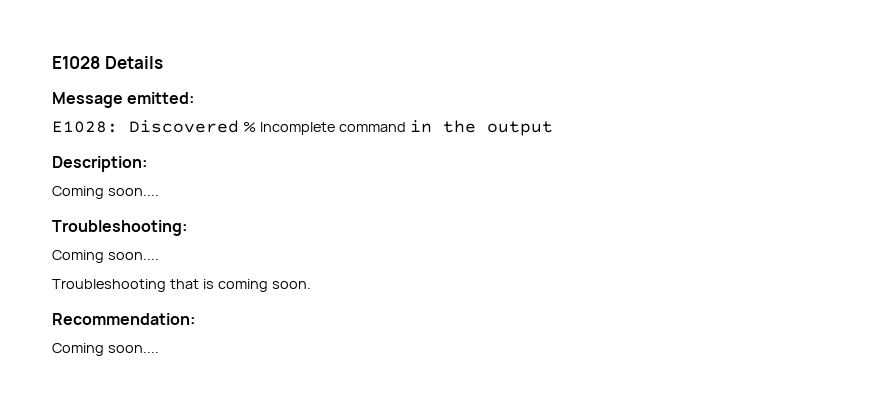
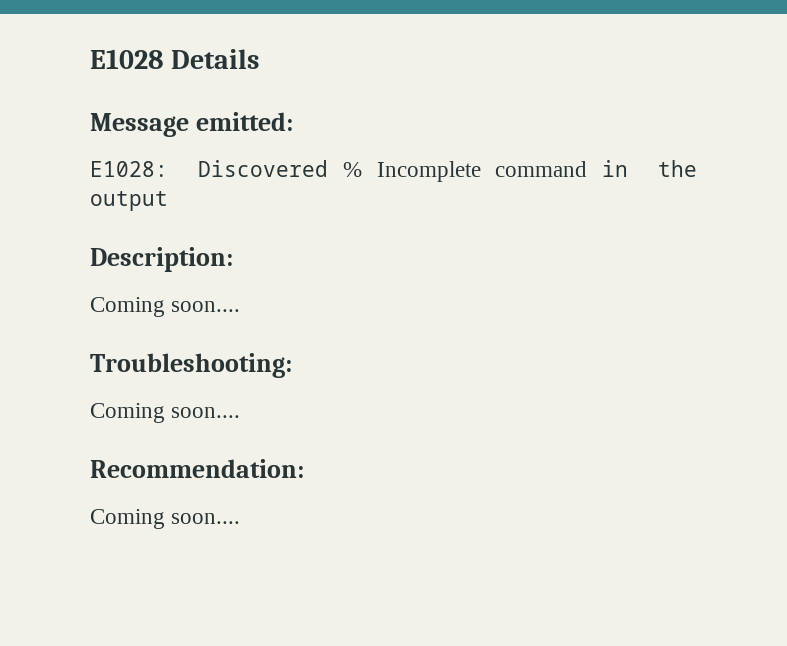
[52,279,311,292] // Troubleshooting that is coming soon. -> (241, 412) none

